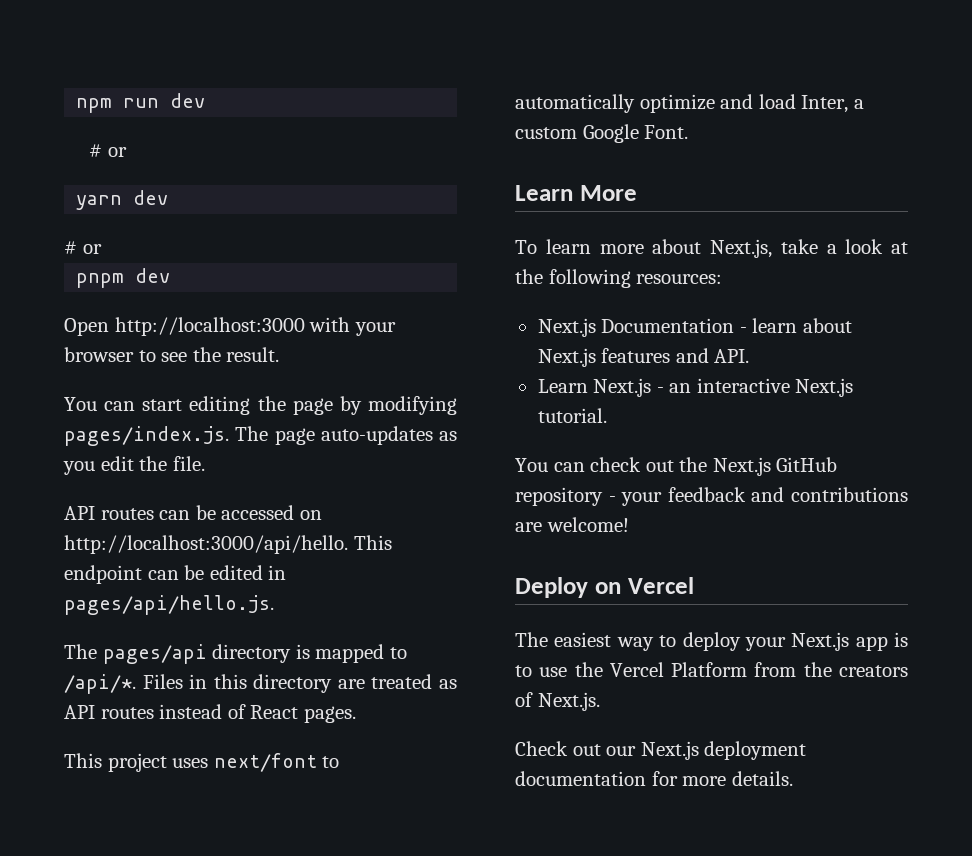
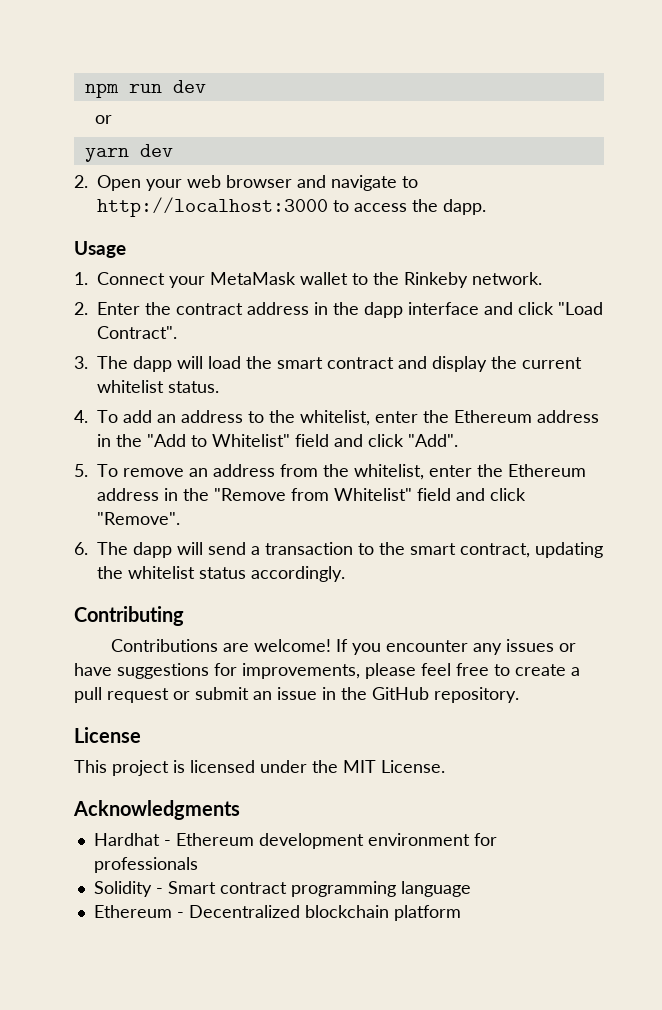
[89,144,103,157] # -> (206, 86) none
[64,241,102,254] [76,268,171,288] [64,317,396,336] [64,347,280,362] [64,396,457,415] [64,426,457,446] [63,456,205,475] [64,505,322,520] [64,535,392,554] [64,565,287,584] [64,595,274,615] [64,644,407,664] [64,674,457,694] [64,704,356,723] [64,753,340,772] [515,94,864,113] [515,124,689,143] [515,185,637,201] [515,239,908,258] [515,269,723,288] [537,318,852,337] [537,348,750,367] [537,378,854,397] [537,408,607,423] [515,457,838,476] [515,487,908,506] [515,517,629,532] [515,577,694,598] [515,632,908,651] [515,662,908,677] [515,692,600,711] [515,741,807,760] [515,771,793,786] # or // pnpm dev // Open http://localhost:3000 with your browser to see the result. // You can start editing the page by modifying pages/index.js. The page auto-updates as you edit the file. // API routes can be accessed on http://localhost:3000/api/hello. This endpoint can be edited in pages/api/hello.js. // The pages/api directory is mapped to /api/*. Files in this directory are treated as API routes instead of React pages. // This project uses next/font to automatically optimize and load Inter, a custom Google Font. // Learn More // To learn more about Next.js, take a look at the following resources: // Next.js Documentation - learn about Next.js features and API. // Learn Next.js - an interactive Next.js tutorial. // You can check out the Next.js GitHub repository - your feedback and contributions are welcome! // Deploy on Vercel // The easiest way to deploy your Next.js app is to use the Vercel Platform from the creators of Next.js. // Check out our Next.js deployment documentation for more details. -> [74,175,418,191] [97,197,486,217] [74,241,126,258] [74,272,542,288] [74,302,603,318] [97,326,177,339] [74,356,582,372] [97,380,219,393] [74,410,599,426] [97,434,458,447] [74,464,586,480] [97,488,526,501] [97,512,180,525] [74,542,603,558] [97,566,345,582] [74,606,184,626] [111,639,577,655] [74,663,580,679] [74,687,519,703] [74,727,141,743] [74,760,445,776] [73,800,240,820] [93,833,497,849] [93,857,198,873] [93,881,471,897] [93,905,461,921] 2. Open your web browser and navigate to http://localhost:3000 to access the dapp. // Usage // 1. Connect your MetaMask wallet to the Rinkeby network. // 2. Enter the contract address in the dapp interface and click "Load Contract". // 3. The dapp will load the smart contract and display the current whitelist status. // 4. To add an address to the whitelist, enter the Ethereum address in the "Add to Whitelist" field and click "Add". // 5. To remove an address from the whitelist, enter the Ethereum address in the "Remove from Whitelist" field and click "Remove". // 6. The dapp will send a transaction to the smart contract, updating the whitelist status accordingly. // Contributing // Contributions are welcome! If you encounter any issues or have suggestions for improvements, please feel free to create a pull request or submit an issue in the GitHub repository. // License // This project is licensed under the MIT License. // Acknowledgments // Hardhat - Ethereum development environment for professionals // Solidity - Smart contract programming language // Ethereum - Decentralized blockchain platform

